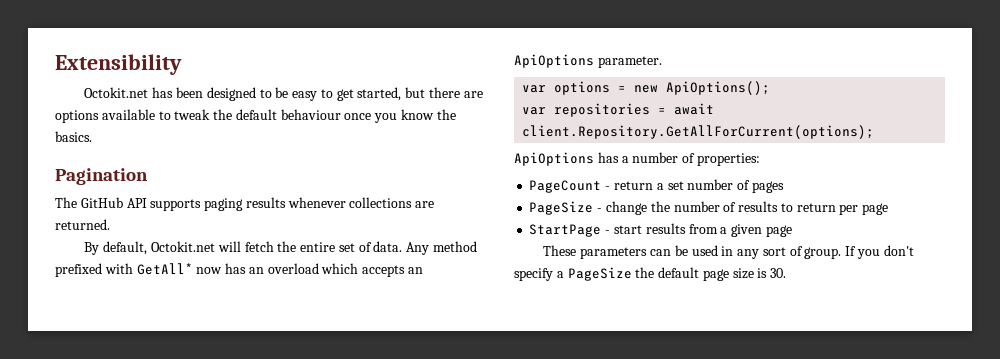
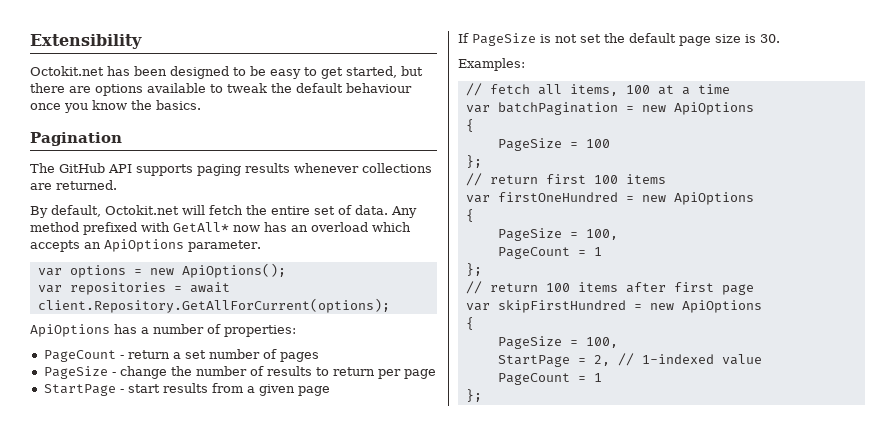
[543,245,914,259] [514,267,632,281] These parameters can be used in any sort of group. If you don't specify a PageSize -> [458,33,601,46] If PageSize is not set
(787, 273) none -> [458,58,525,71] [465,83,730,96] [465,102,754,115] [465,119,474,132] [497,138,610,151] [465,155,482,168] [465,173,666,186] [465,192,754,205] [465,209,474,222] [497,228,618,241] [497,247,602,259] [465,263,482,276] [465,281,754,295] [465,300,762,313] [465,317,474,330] [497,336,618,349] [497,353,762,367] [497,373,602,385] [465,389,482,402] // Examples: // // fetch all items, 100 at a time // var batchPagination = new ApiOptions // { // PageSize = 100 // }; // // return first 100 items // var firstOneHundred = new ApiOptions // { // PageSize = 100, // PageCount = 1 // }; // // return 100 items after first page // var skipFirstHundred = new ApiOptions // { // PageSize = 100, // StartPage = 2, // 1-indexed value // PageCount = 1 // };

